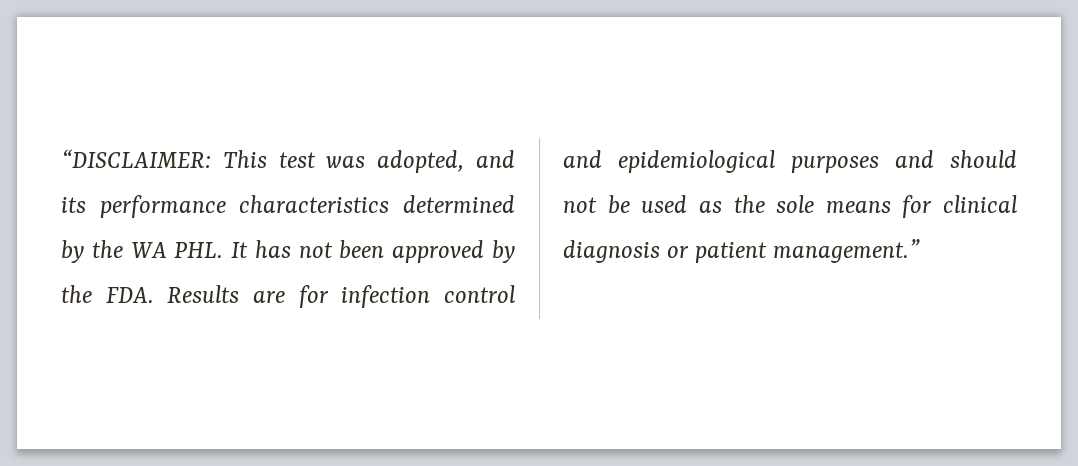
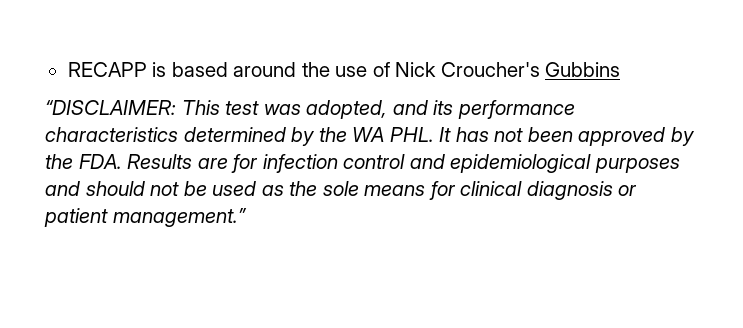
(61, 158) none -> [67,62,621,77] RECAPP is based around the use of Nick Croucher's Gubbins //

